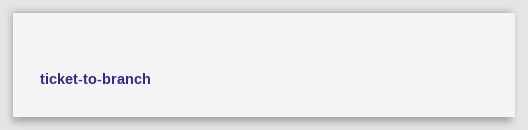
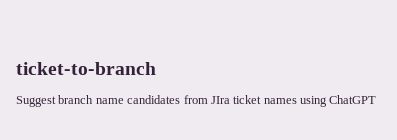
(151, 78) none -> [16,95,377,107] // Suggest branch name candidates from JIra ticket names using ChatGPT

